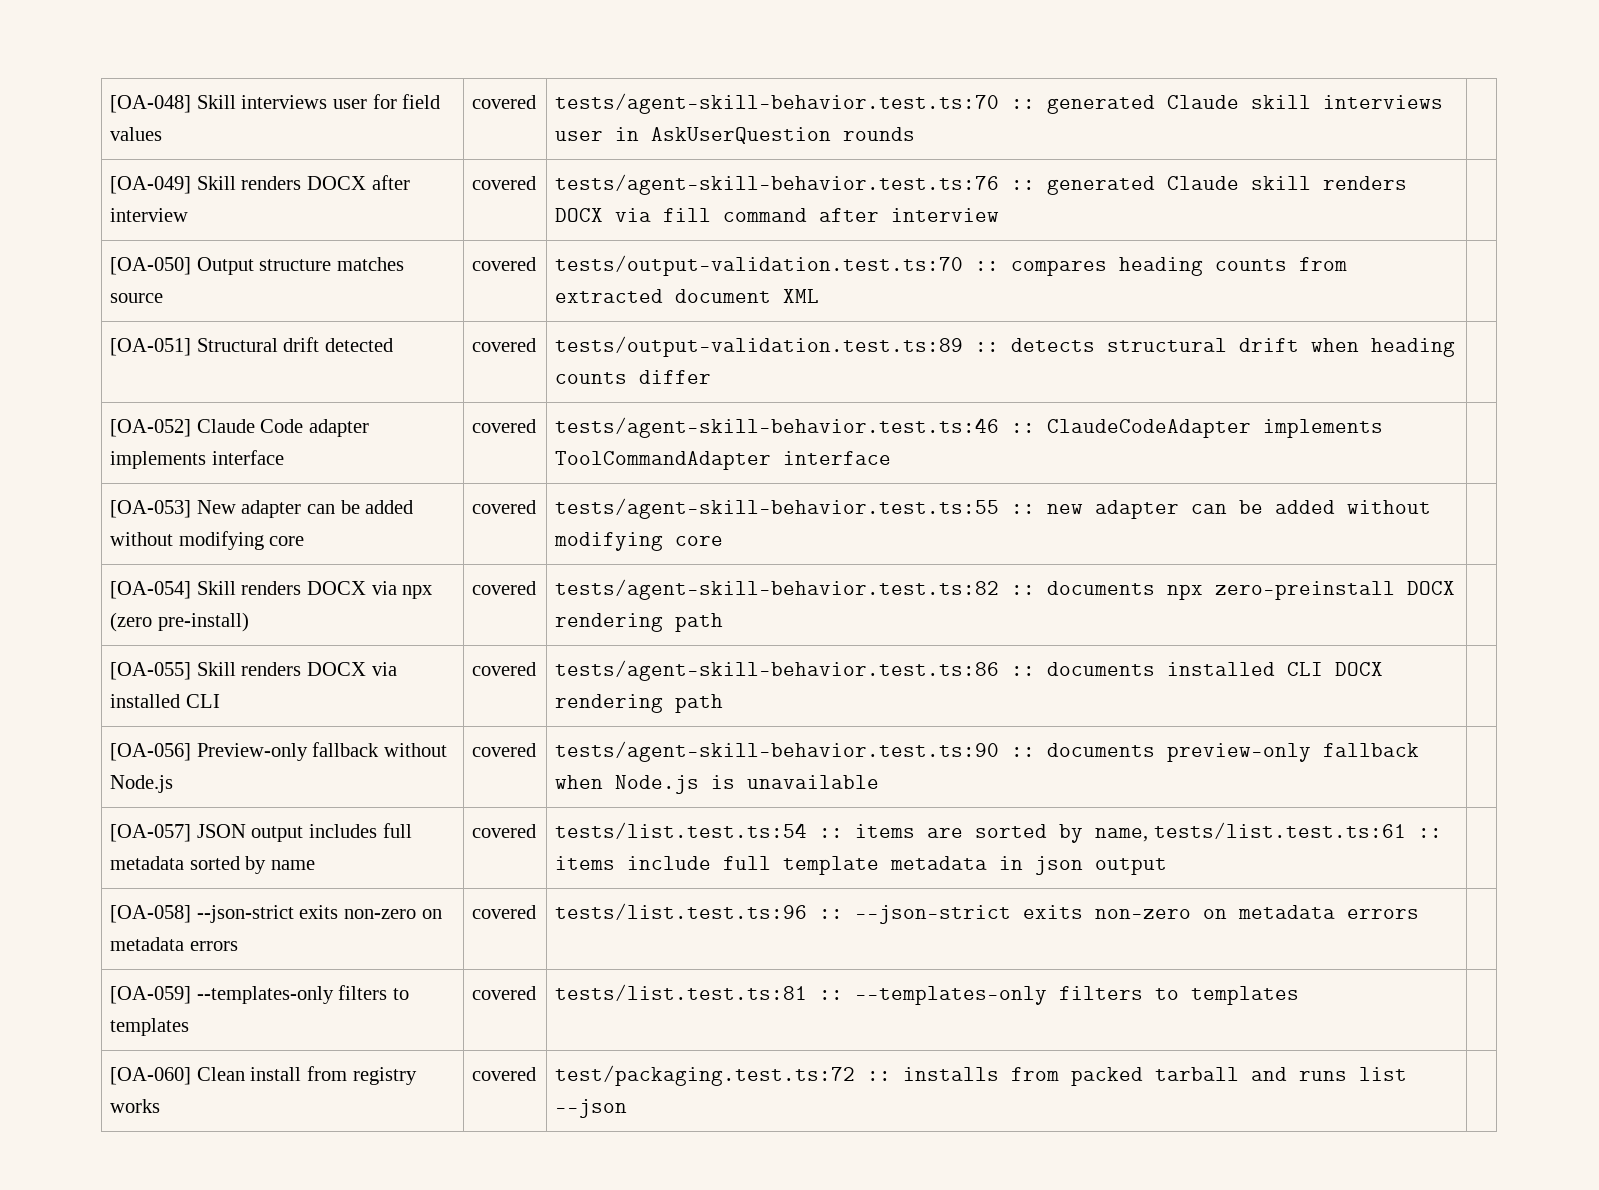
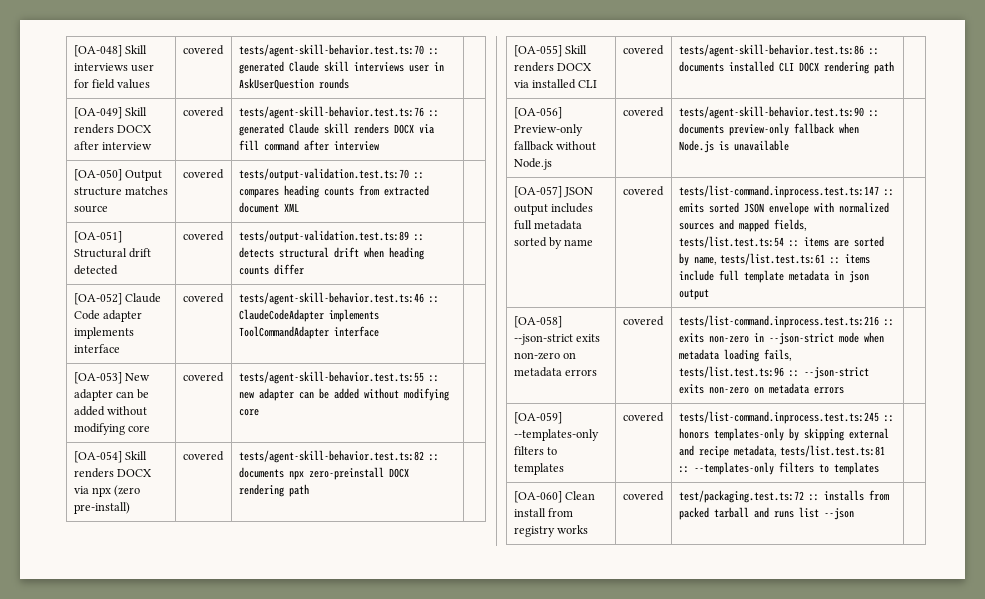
(537, 831) none -> [678,185,894,198] [678,202,889,215] [678,219,807,232] tests/list-command.inprocess.test.ts:147 :: emits sorted JSON envelope with normalized sources and mapped fields,
(537, 912) none -> [678,315,894,328] [678,332,884,345] [678,349,792,362] tests/list-command.inprocess.test.ts:216 :: exits non-zero in --json-strict mode when metadata loading fails,
(537, 993) none -> [678,411,894,424] [678,428,889,441] [678,445,777,458] tests/list-command.inprocess.test.ts:245 :: honors templates-only by skipping external and recipe metadata,

